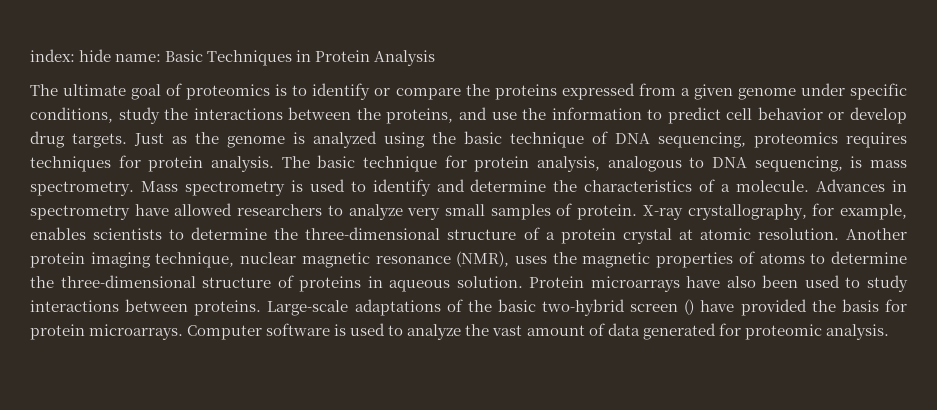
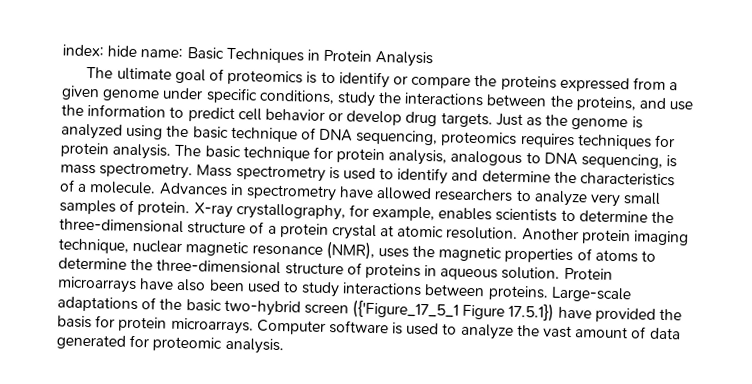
[684,299,695,315] () -> [352,299,555,322] ({'Figure_17_5_1 Figure 17.5.1})

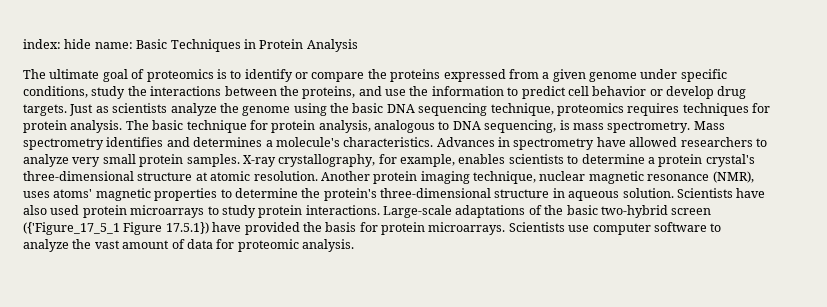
[545,114,643,131] [61,123,439,146] the genome is analyzed using the basic technique of DNA sequencing, -> [112,103,554,116] scientists analyze the genome using the basic DNA sequencing technique,
[328,167,676,187] [59,179,157,195] is used to identify and determine the characteristics of a molecule. -> [106,137,434,147] identifies and determines a molecule's characteristics.
[59,199,191,217] samples of protein. -> [139,154,240,167] protein samples.
[651,211,675,224] [59,218,377,241] the three-dimensional structure of a protein crystal -> [647,154,755,167] [23,171,193,181] a protein crystal's three-dimensional structure
[412,245,436,258] the -> [53,189,93,198] atoms'
[576,248,657,263] [58,257,421,279] of atoms to determine the three-dimensional structure of proteins -> [220,188,550,201] to determine the protein's three-dimensional structure
[563,267,613,280] [57,276,549,301] Protein microarrays have also been used to study interactions between proteins. -> [676,188,766,198] [23,205,380,218] Scientists have also used protein microarrays to study protein interactions.
[256,319,440,336] Computer software is used -> [508,222,707,235] Scientists use computer software
[56,334,126,350] generated -> (213, 244) none

